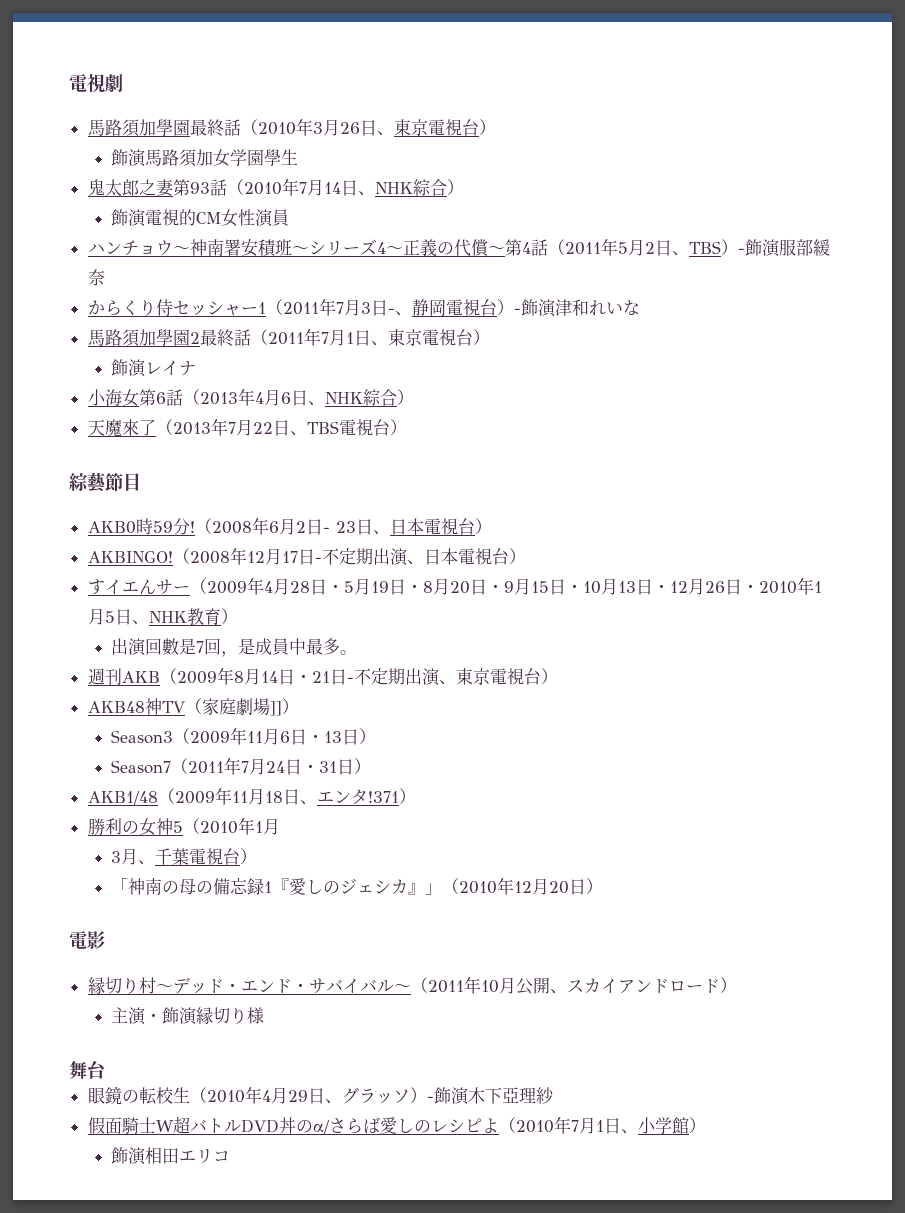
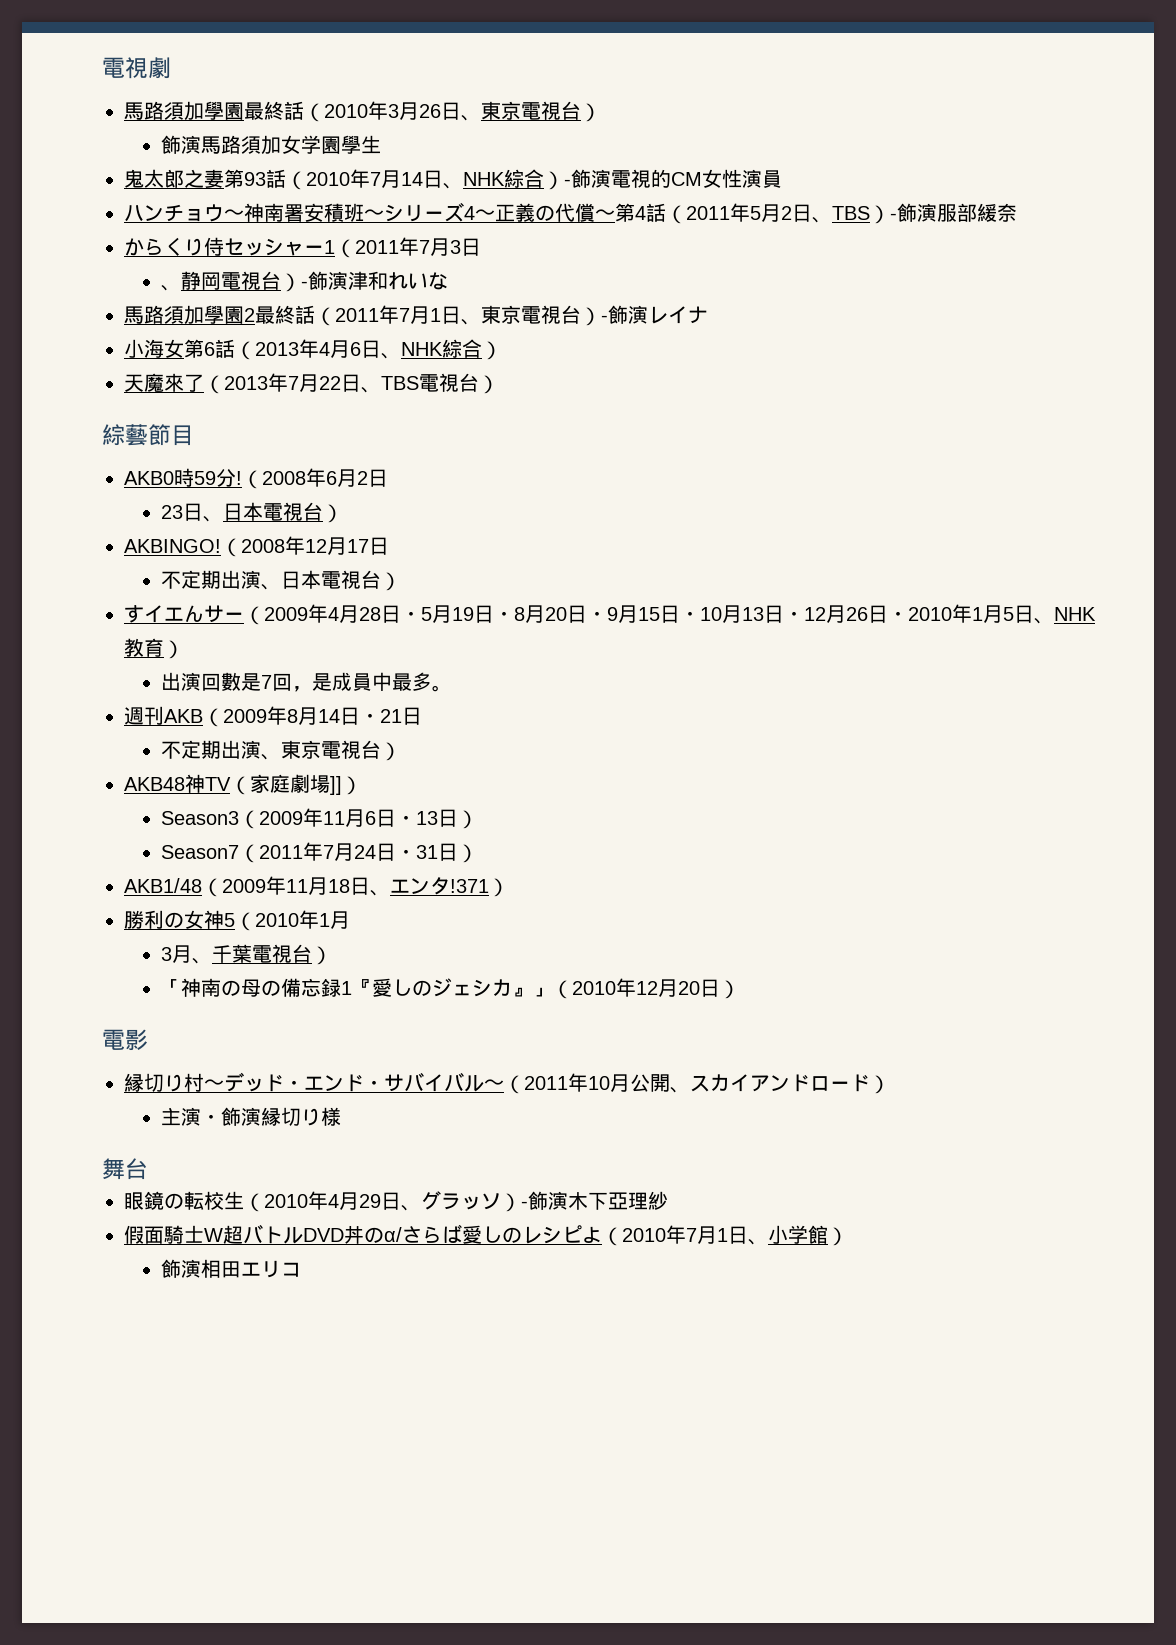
(464, 187) // -> [564,179,571,186] -
[387,308,395,314] - -> (481, 247) //
(490, 337) // -> [601,315,608,322] -
[322,527,330,533] - -> (388, 478) //
[314,557,322,563] - -> (389, 546) //
[346,677,354,683] - -> (422, 716) //

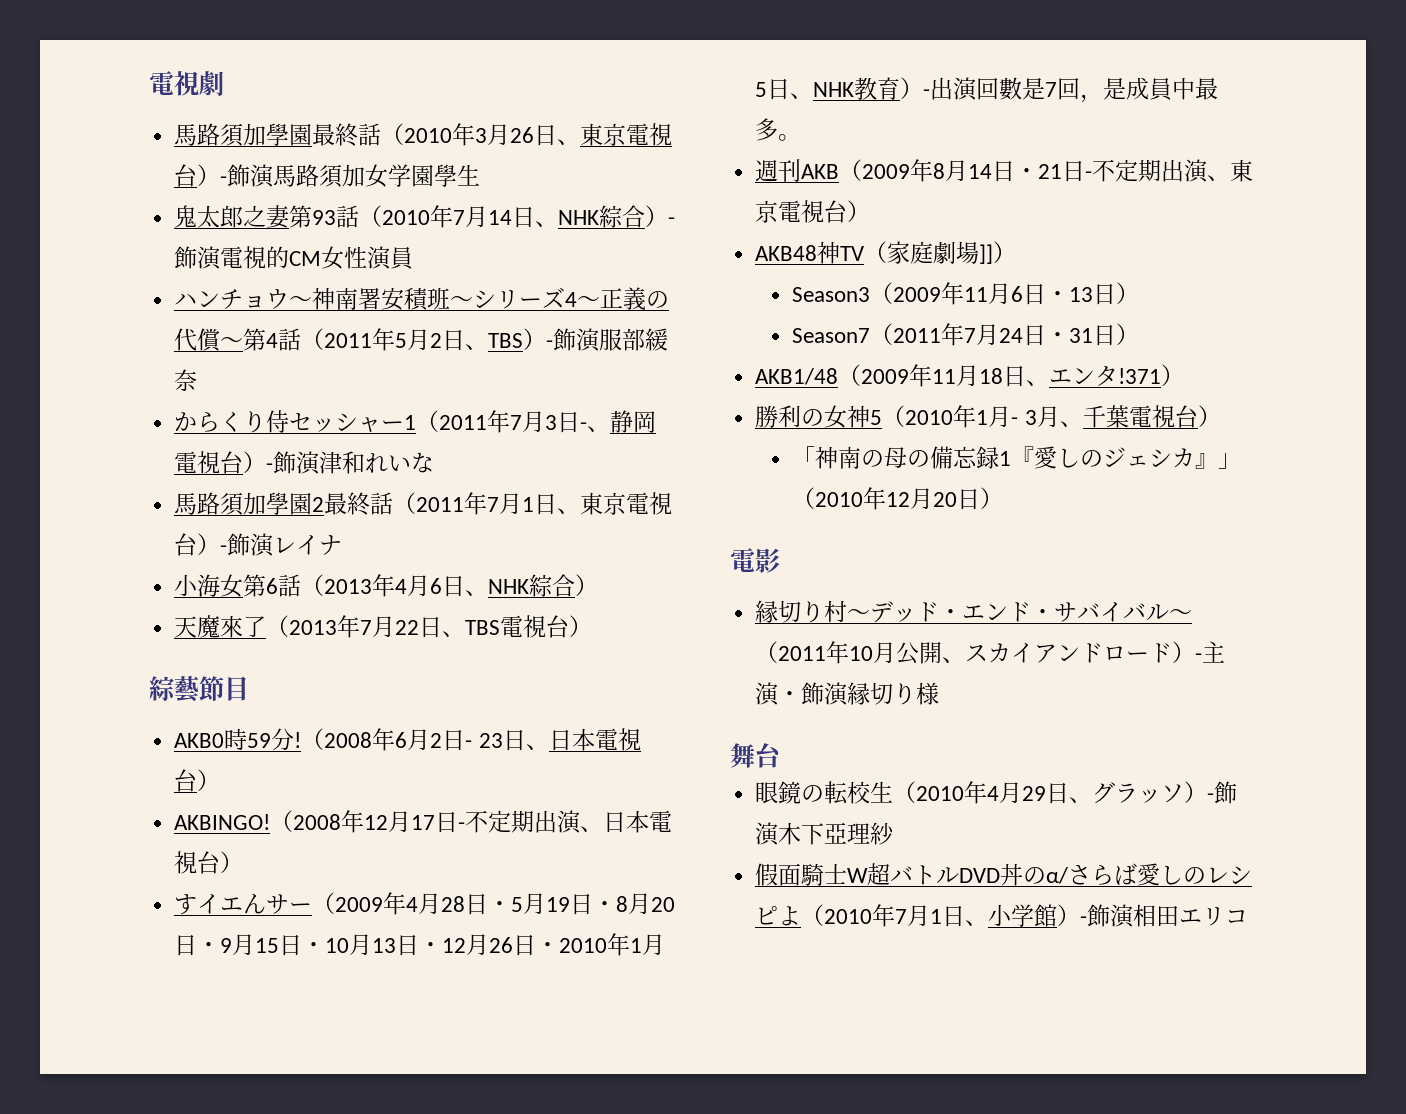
(601, 112) // -> [220,176,228,184] -
(481, 247) // -> [580,422,588,430] -
(388, 478) // -> [465,740,473,748] -
(389, 546) // -> [458,822,466,830] -
(184, 649) // -> [923,89,931,97] -
(422, 716) // -> [1085,171,1093,179] -
(350, 920) // -> [1011,417,1019,425] -
(890, 1084) // -> [1195,653,1203,661] -
(848, 1236) // -> [1080,916,1088,924] -

